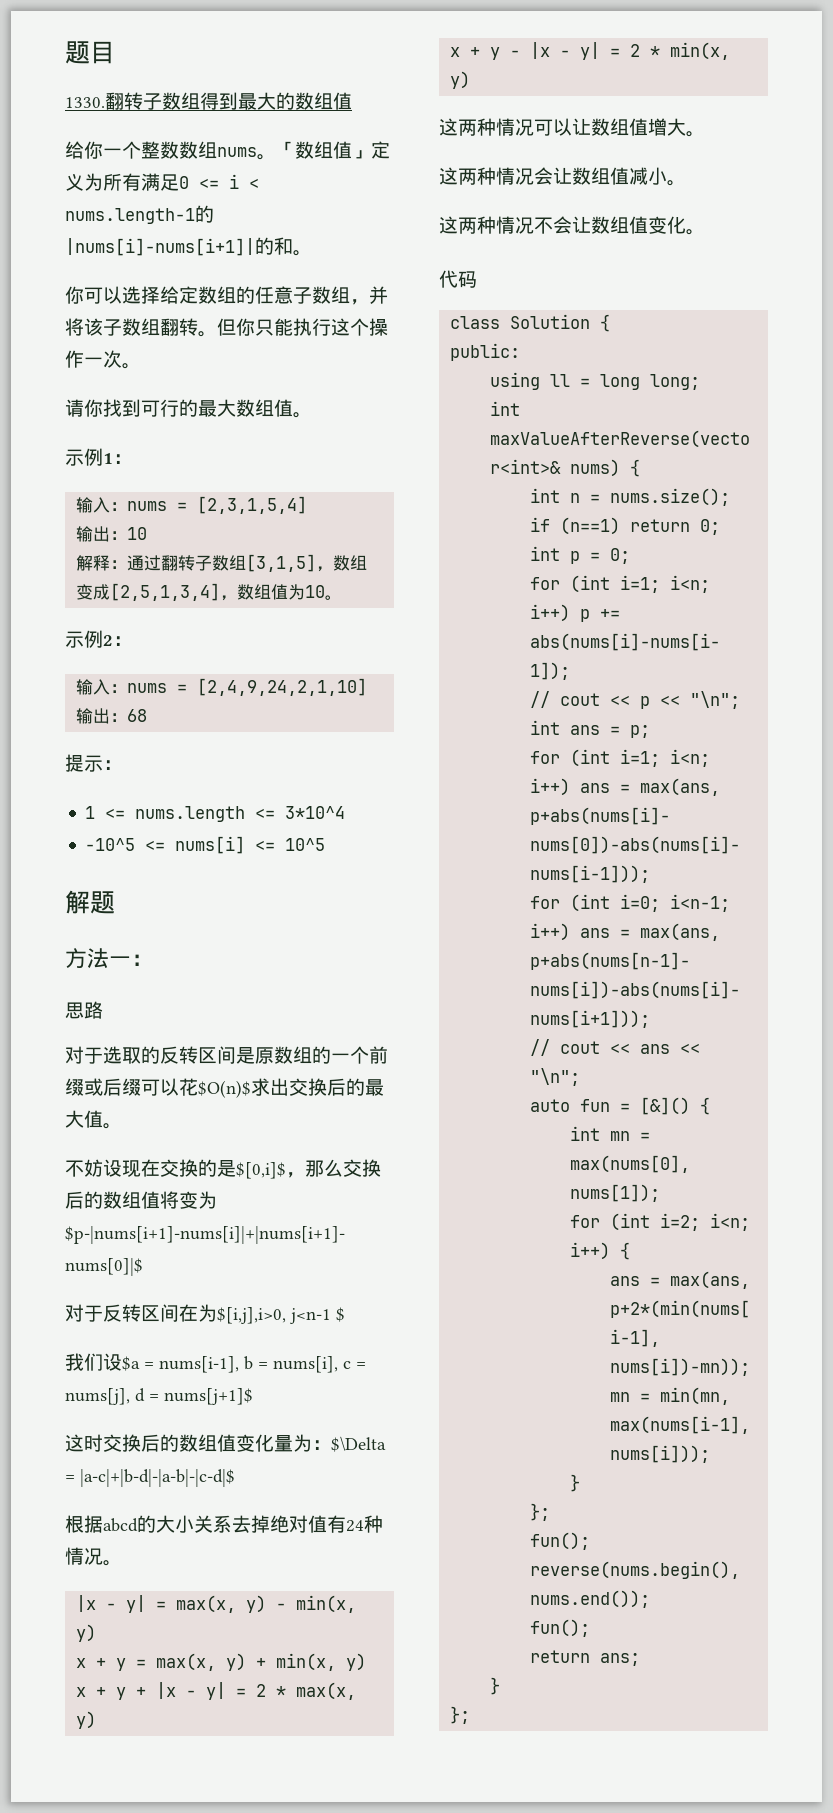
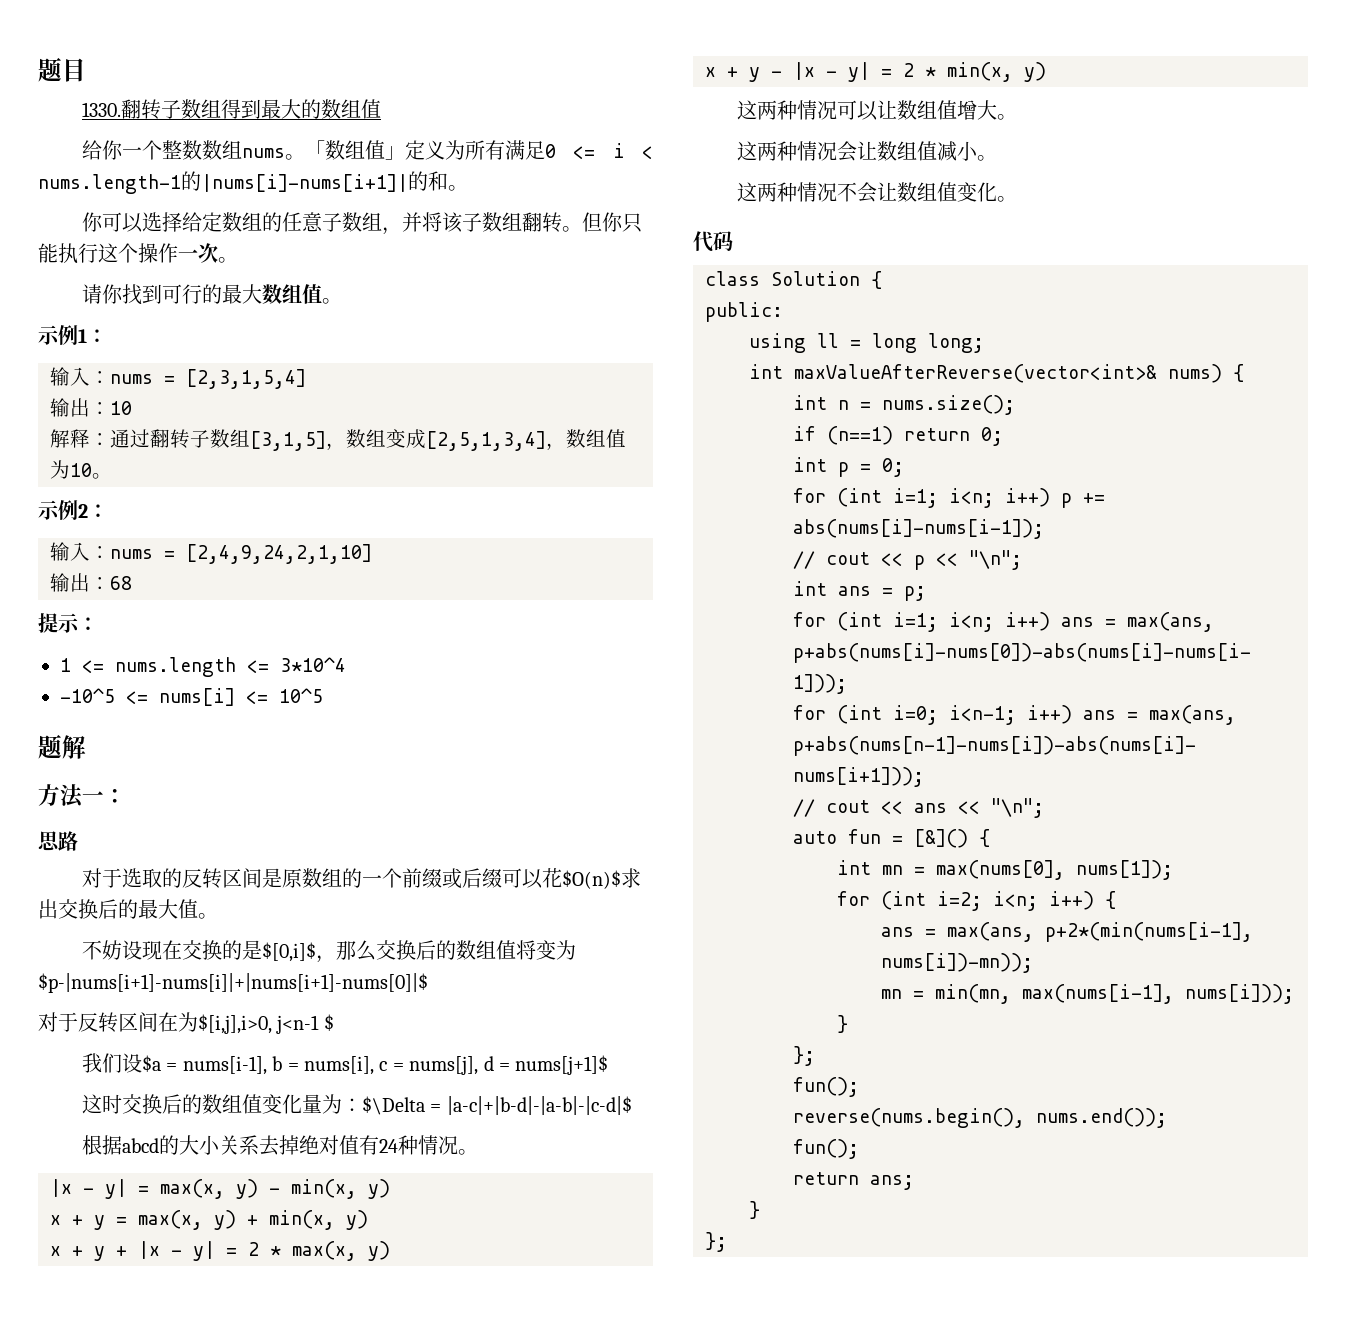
[65,890,115,914] 解题 -> [38,734,86,759] 题解

